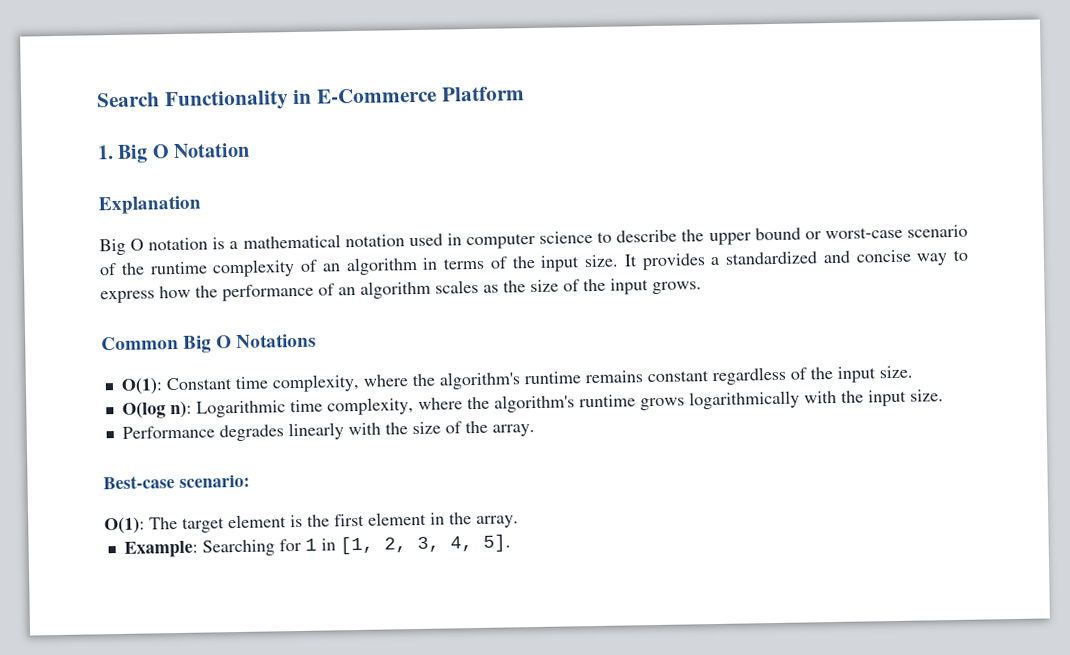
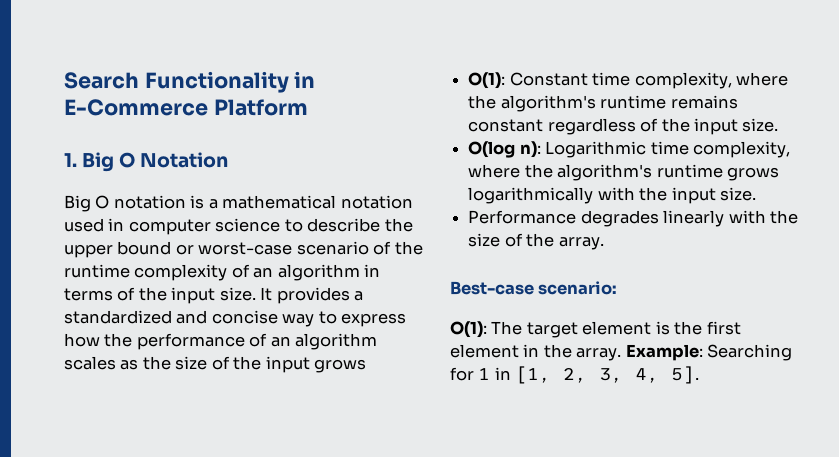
[98,195,202,215] // Explanation -> (229, 160) none
[652,281,702,295] [101,333,317,353] grows. // Common Big O Notations -> [314,359,367,373] grows
(519, 522) // -> (622, 354) none

